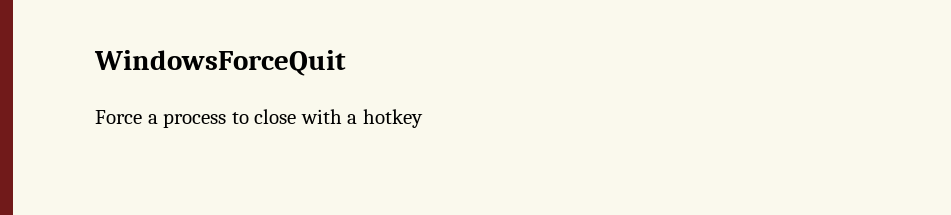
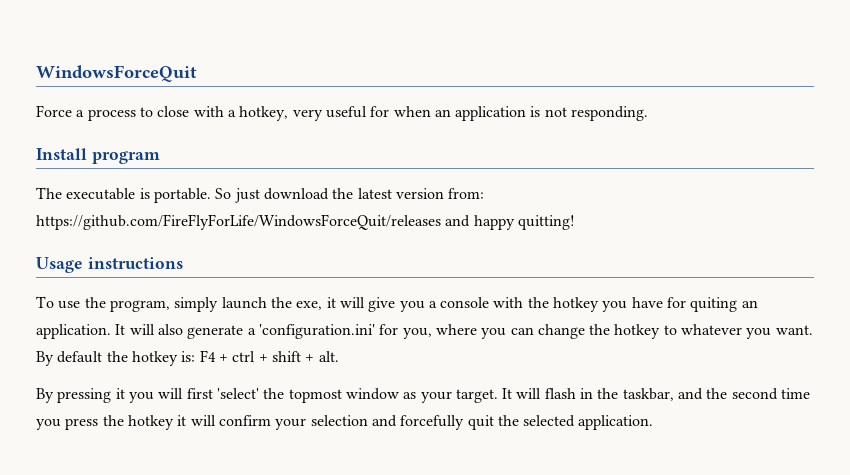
[362,109,423,128] hotkey -> [239,106,649,121] [36,148,160,164] [36,187,485,203] [36,214,575,230] [36,257,183,273] [36,296,758,312] [36,324,813,339] [36,350,339,366] [36,388,811,403] [36,415,654,430] hotkey, very useful for when an application is not responding. // Install program // The executable is portable. So just download the latest version from: https://github.com/FireFlyForLife/WindowsForceQuit/releases and happy quitting! // Usage instructions // To use the program, simply launch the exe, it will give you a console with the hotkey you have for quiting an application. It will also generate a 'configuration.ini' for you, where you can change the hotkey to whatever you want. By default the hotkey is: F4 + ctrl + shift + alt. // By pressing it you will first 'select' the topmost window as your target. It will flash in the taskbar, and the second time you press the hotkey it will confirm your selection and forcefully quit the selected application.

